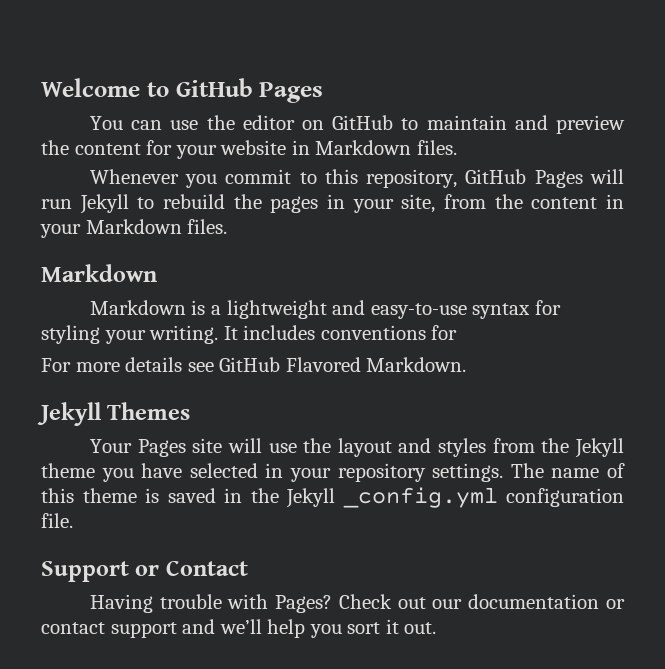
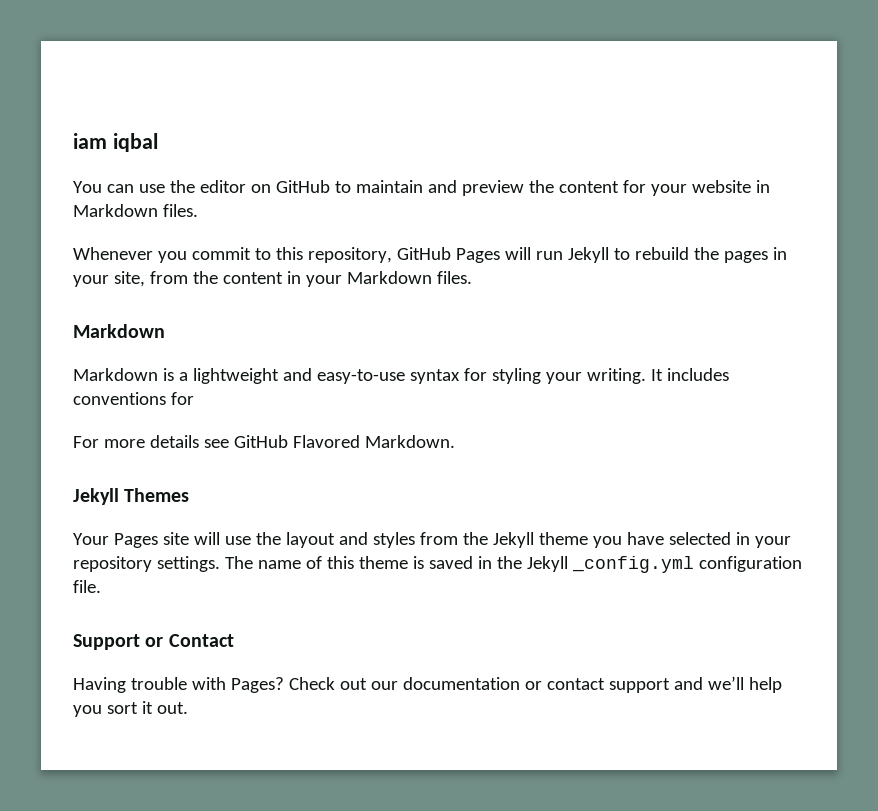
[41,78,324,103] Welcome to GitHub Pages -> [73,133,158,152] iam iqbal

